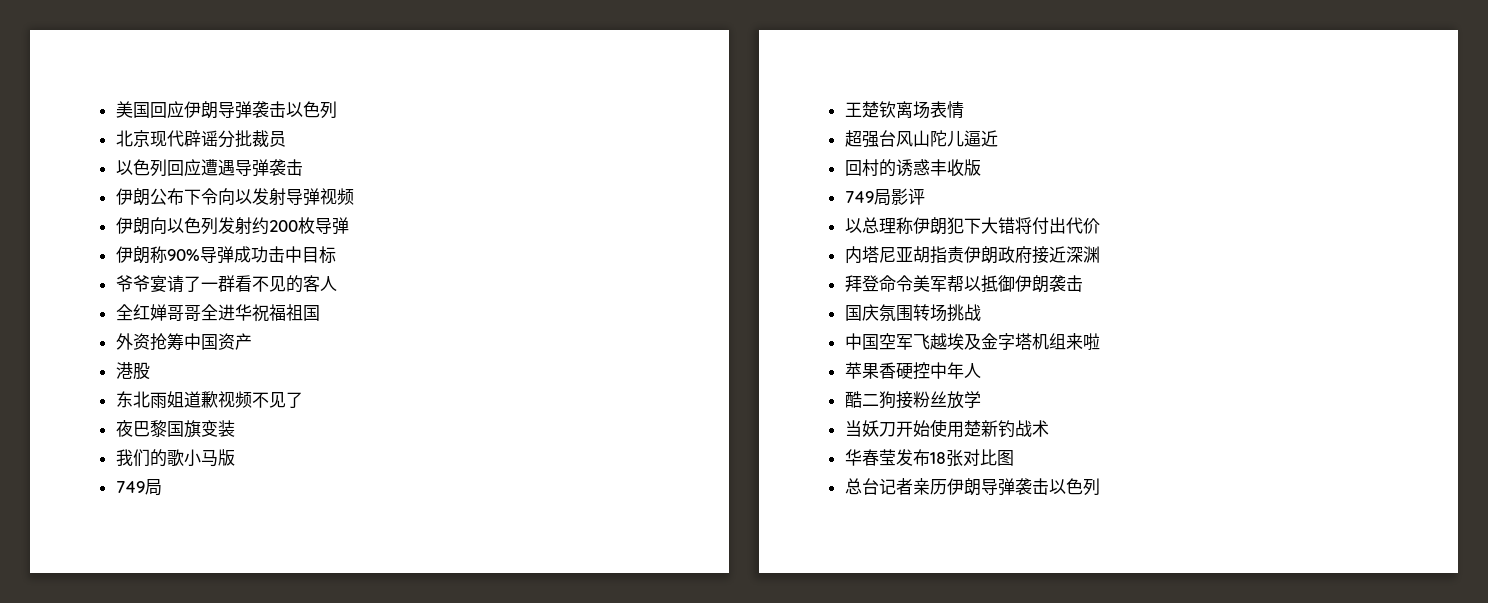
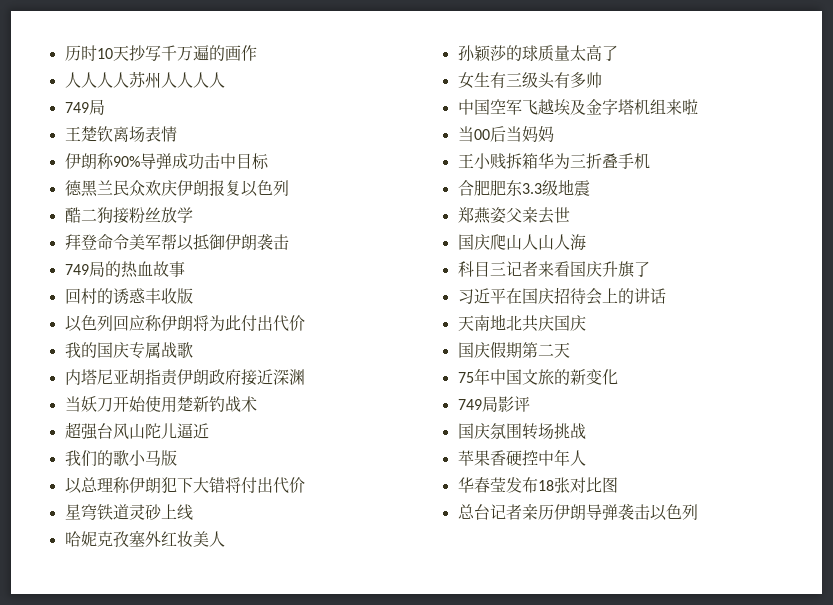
[115,101,337,119] [115,130,286,148] [115,159,303,177] [115,188,354,206] [115,217,349,235] 美国回应伊朗导弹袭击以色列 // 北京现代辟谣分批裁员 // 以色列回应遭遇导弹袭击 // 伊朗公布下令向以发射导弹视频 // 伊朗向以色列发射约200枚导弹 -> [64,45,257,61] [64,71,225,88] [64,99,105,115] [64,126,177,142] 历时10天抄写千万遍的画作 // 人人人人苏州人人人人 // 749局 // 王楚钦离场表情
[115,275,337,293] [115,304,320,322] [115,333,252,351] [115,362,150,380] [115,391,303,409] [115,420,235,438] [115,449,235,467] [115,479,162,496] [844,101,964,119] 爷爷宴请了一群看不见的客人 // 全红婵哥哥全进华祝福祖国 // 外资抢筹中国资产 // 港股 // 东北雨姐道歉视频不见了 // 夜巴黎国旗变装 // 我们的歌小马版 // 749局 // 王楚钦离场表情 -> [64,179,289,197] [64,207,193,224] [64,234,289,251] [64,261,185,278] [64,288,193,305] [64,315,305,332] [64,342,193,359] [64,369,305,386] [64,396,257,413] 德黑兰民众欢庆伊朗报复以色列 // 酷二狗接粉丝放学 // 拜登命令美军帮以抵御伊朗袭击 // 749局的热血故事 // 回村的诱惑丰收版 // 以色列回应称伊朗将为此付出代价 // 我的国庆专属战歌 // 内塔尼亚胡指责伊朗政府接近深渊 // 当妖刀开始使用楚新钓战术
[844,159,981,177] [844,188,925,206] 回村的诱惑丰收版 // 749局影评 -> [64,450,177,467] 我们的歌小马版
[844,246,1100,264] [844,275,1083,293] [844,304,981,322] 内塔尼亚胡指责伊朗政府接近深渊 // 拜登命令美军帮以抵御伊朗袭击 // 国庆氛围转场挑战 -> [64,504,193,521] [64,530,225,548] [457,44,618,62] [457,72,602,89] 星穹铁道灵砂上线 // 哈妮克孜塞外红妆美人 // 孙颖莎的球质量太高了 // 女生有三级头有多帅
[844,362,981,380] [844,391,981,409] [844,419,1049,438] 苹果香硬控中年人 // 酷二狗接粉丝放学 // 当妖刀开始使用楚新钓战术 -> [457,126,554,142] [457,153,650,169] [457,179,590,196] [457,207,570,224] [457,234,586,251] [457,261,650,278] [457,287,666,305] [457,314,586,332] [457,342,570,358] [457,368,618,385] [457,396,530,412] [457,423,586,440] [457,449,586,466] 当00后当妈妈 // 王小贱拆箱华为三折叠手机 // 合肥肥东3.3级地震 // 郑燕姿父亲去世 // 国庆爬山人山人海 // 科目三记者来看国庆升旗了 // 习近平在国庆招待会上的讲话 // 天南地北共庆国庆 // 国庆假期第二天 // 75年中国文旅的新变化 // 749局影评 // 国庆氛围转场挑战 // 苹果香硬控中年人

